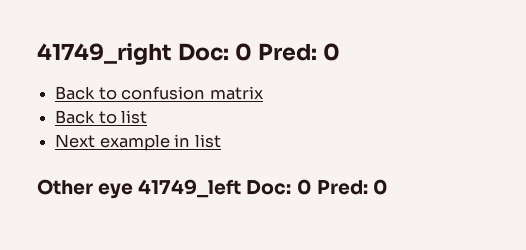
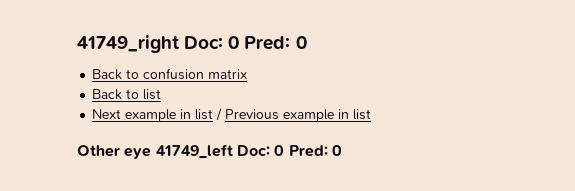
(221, 141) none -> [216,108,372,122] / Previous example in list

